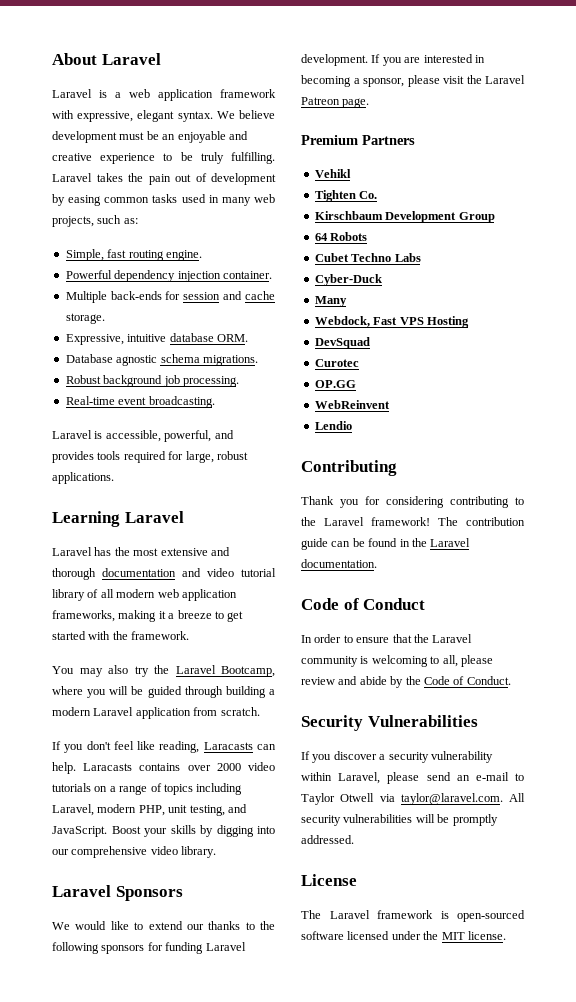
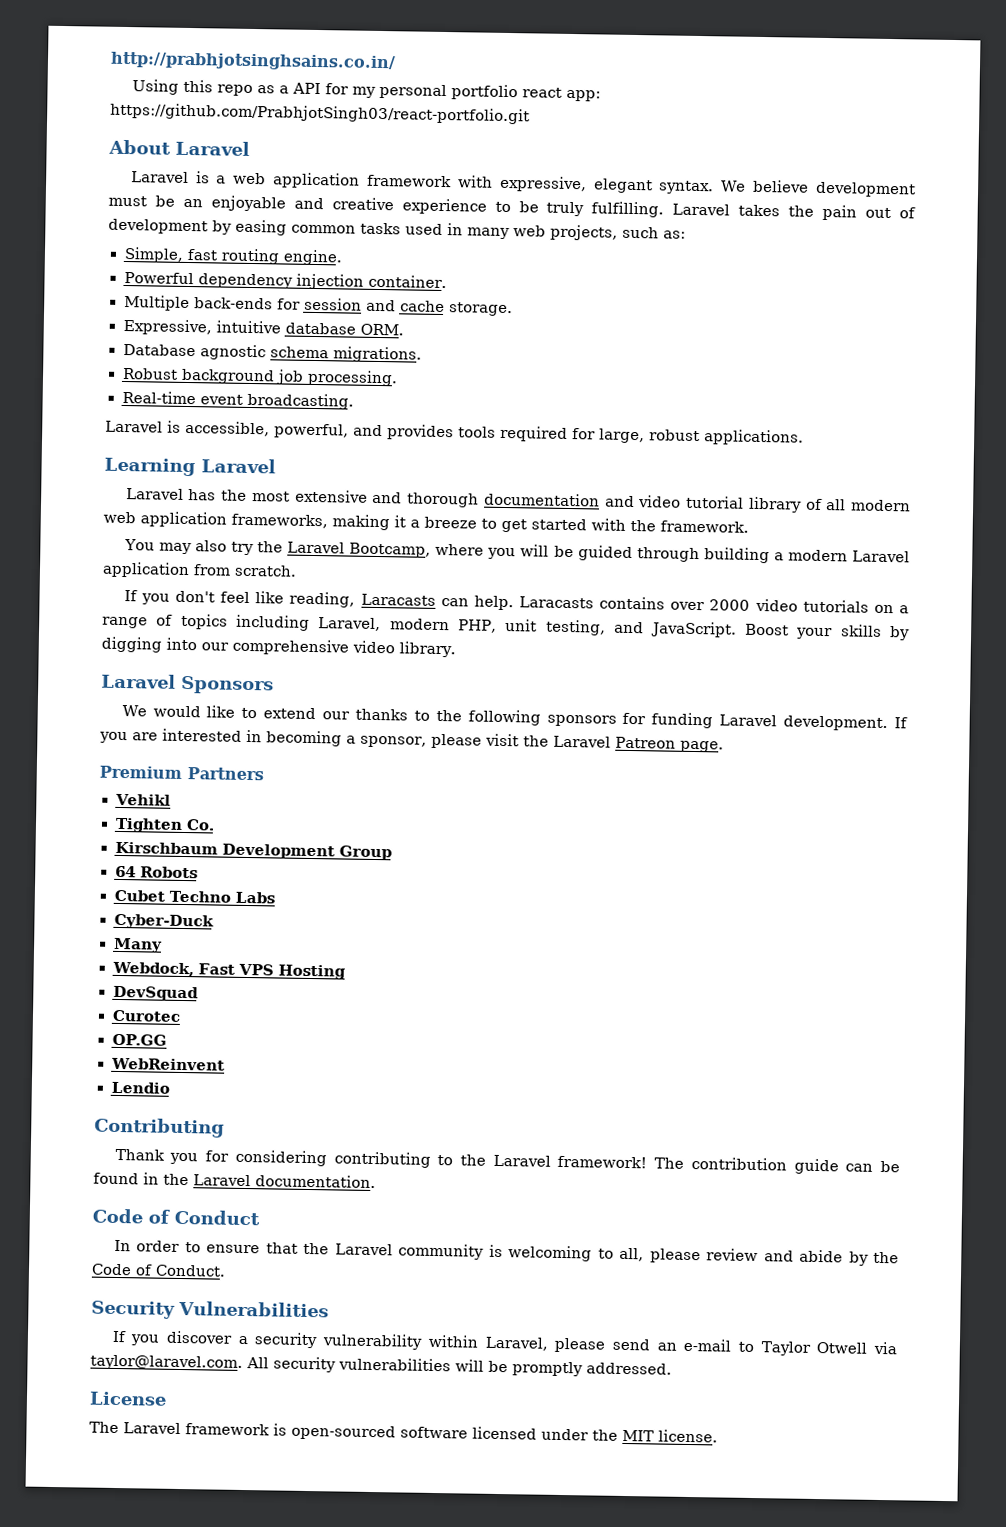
(52, 59) none -> [110,51,396,72] [131,79,601,102] [110,102,530,125] http://prabhjotsinghsains.co.in/ // Using this repo as a API for my personal portfolio react app: https://github.com/PrabhjotSingh03/react-portfolio.git //

